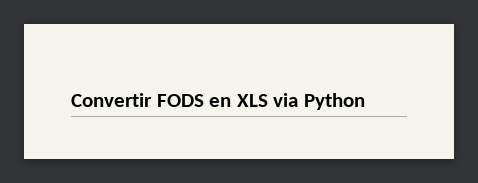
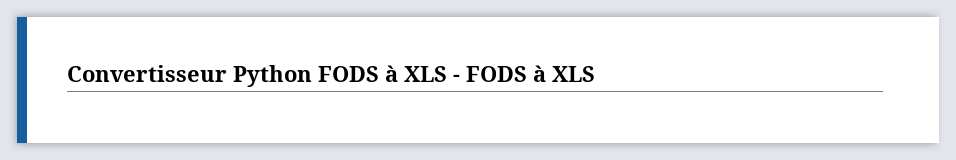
[71,93,365,110] Convertir FODS en XLS via Python -> [67,65,595,87] Convertisseur Python FODS à XLS - FODS à XLS

